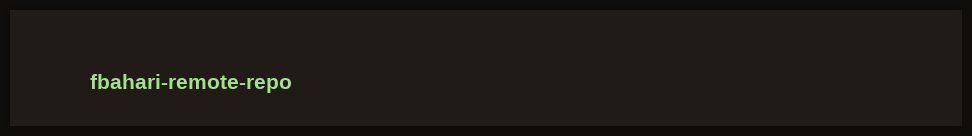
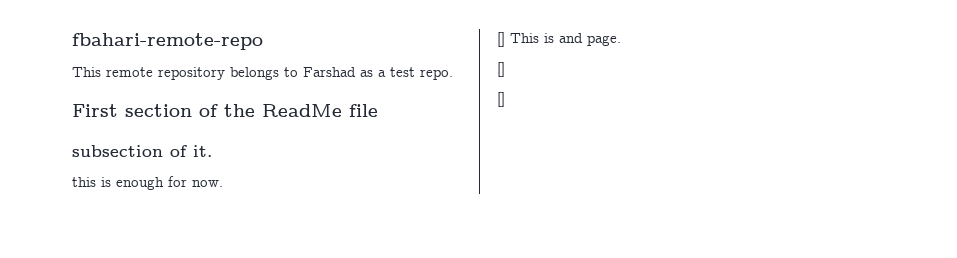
(292, 83) none -> [72,67,453,80] [72,104,378,117] [72,145,212,157] [72,176,223,190] [497,32,621,47] [497,62,505,77] [497,92,505,107] // This remote repository belongs to Farshad as a test repo. // First section of the ReadMe file // subsection of it. // this is enough for now. // [] This is and page. // [] // []

